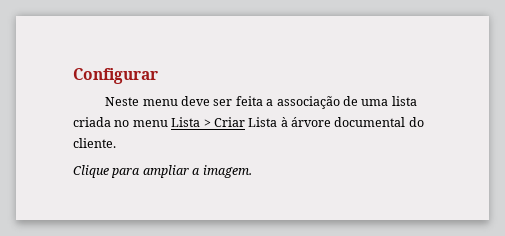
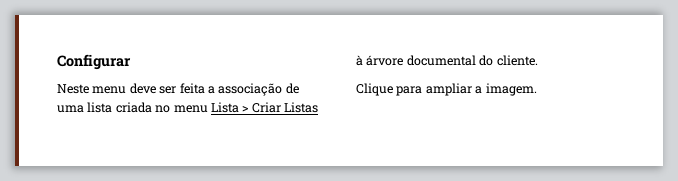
[248,117,278,127] Lista -> [284,102,318,113] Listas

